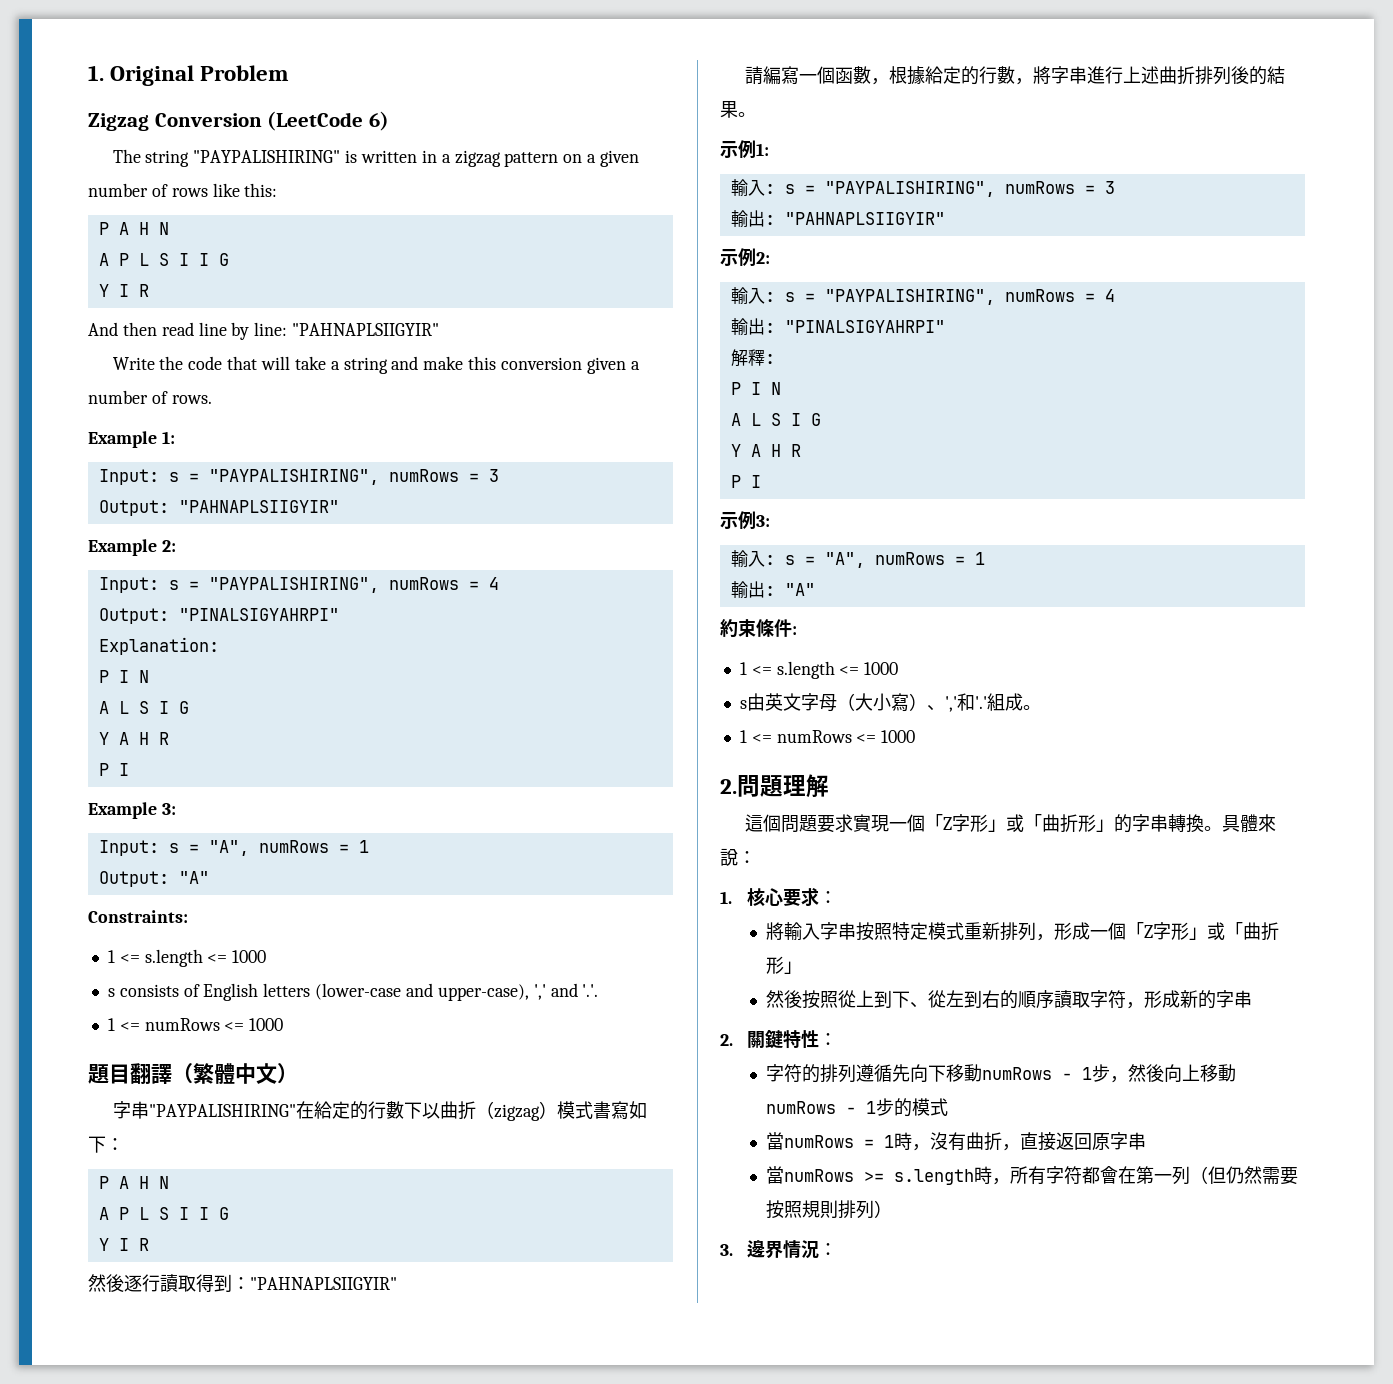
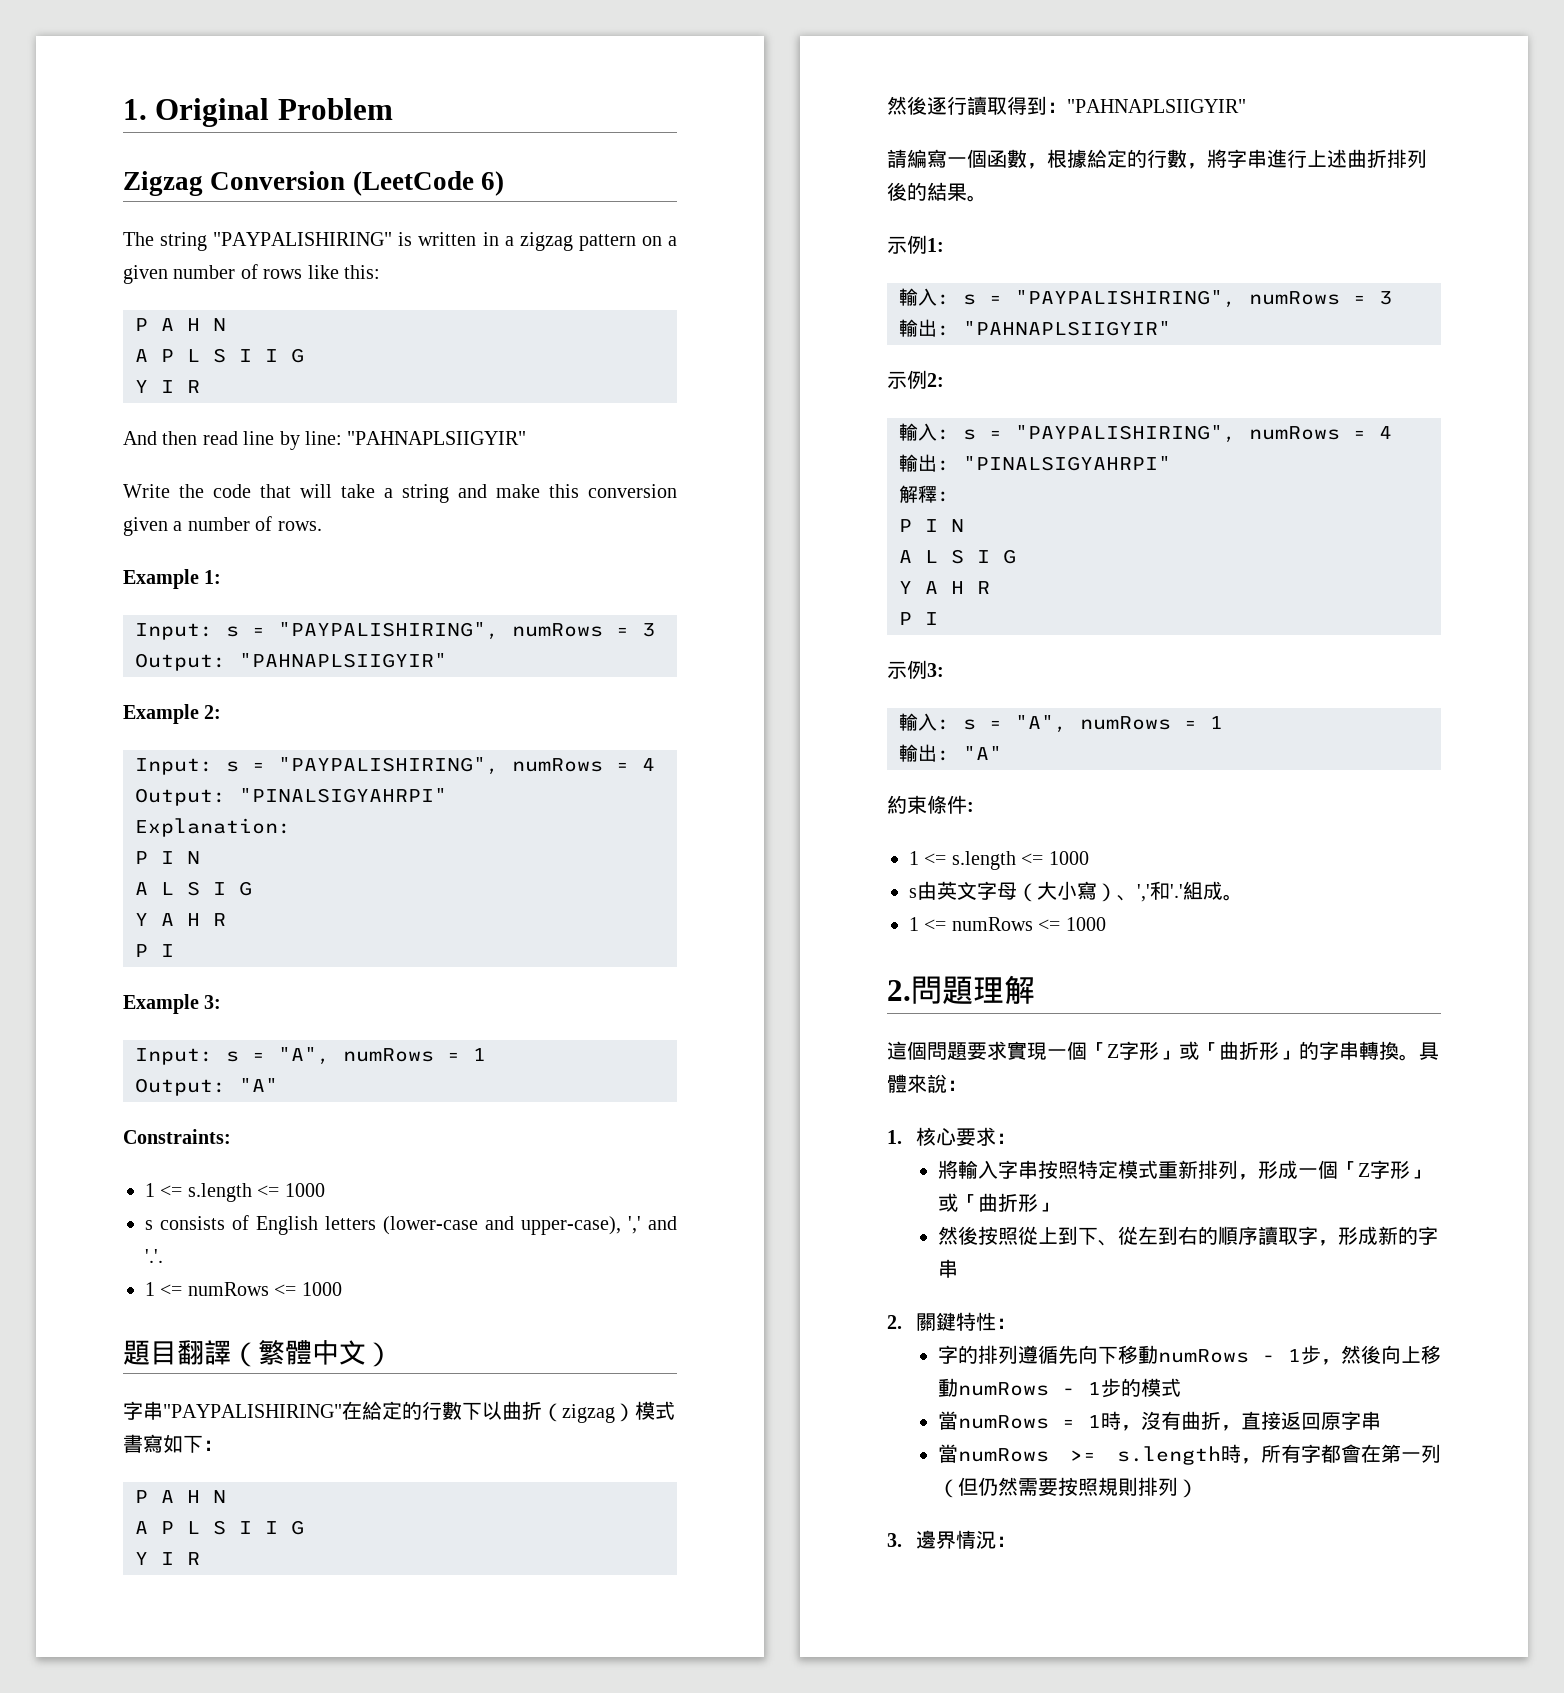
[1108,990,1127,1009] 符 -> (1318, 1235) none
[784,1064,803,1083] 符 -> (958, 1354) none
[1064,1166,1083,1185] 符 -> (1321, 1453) none

